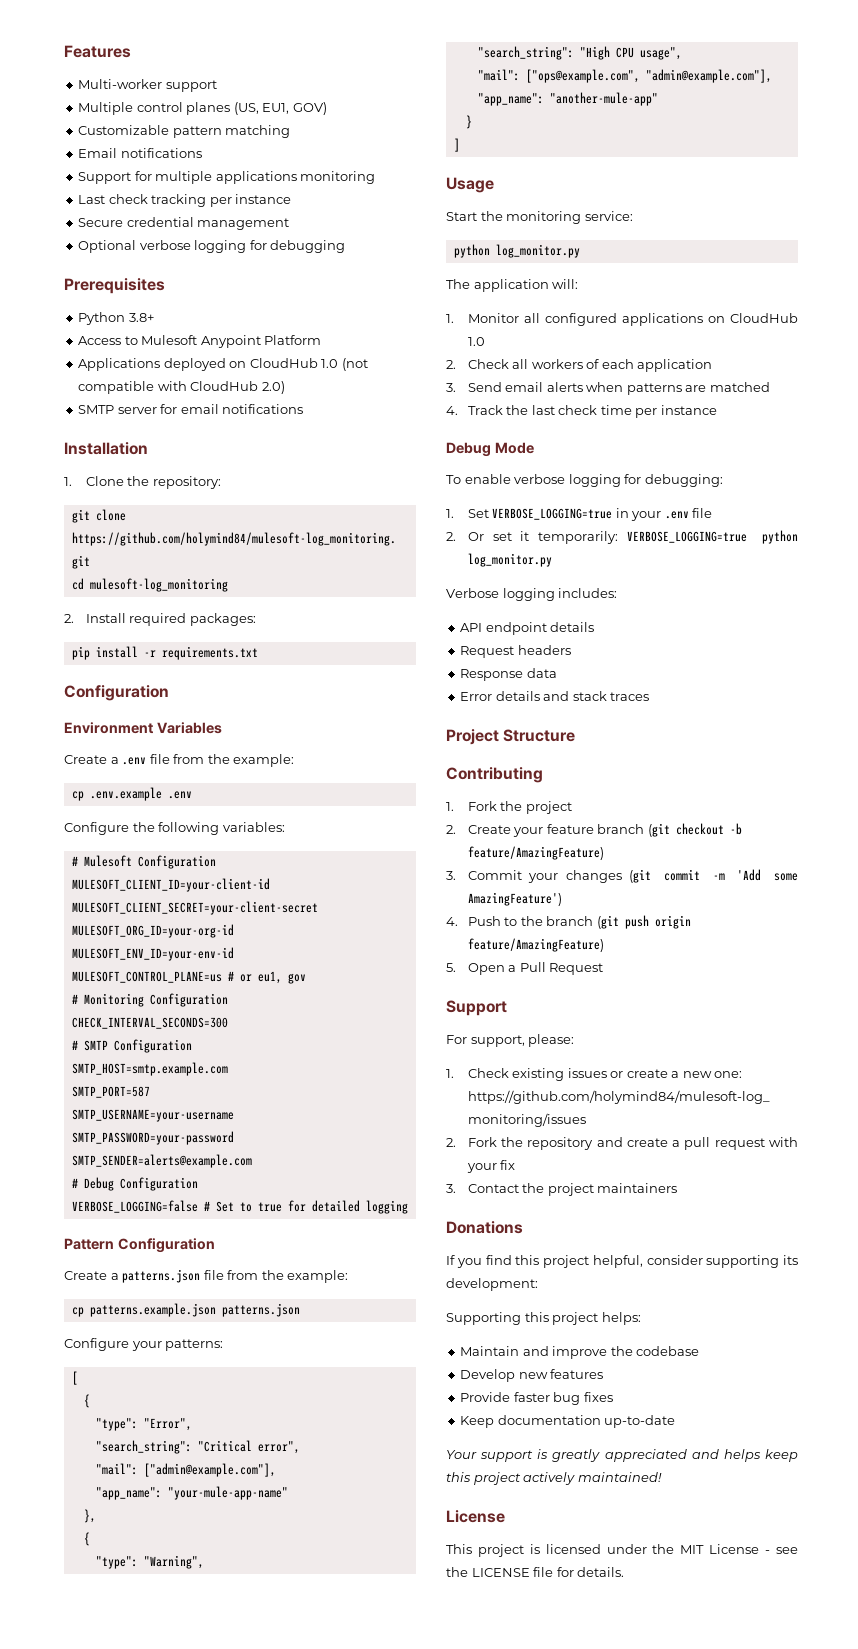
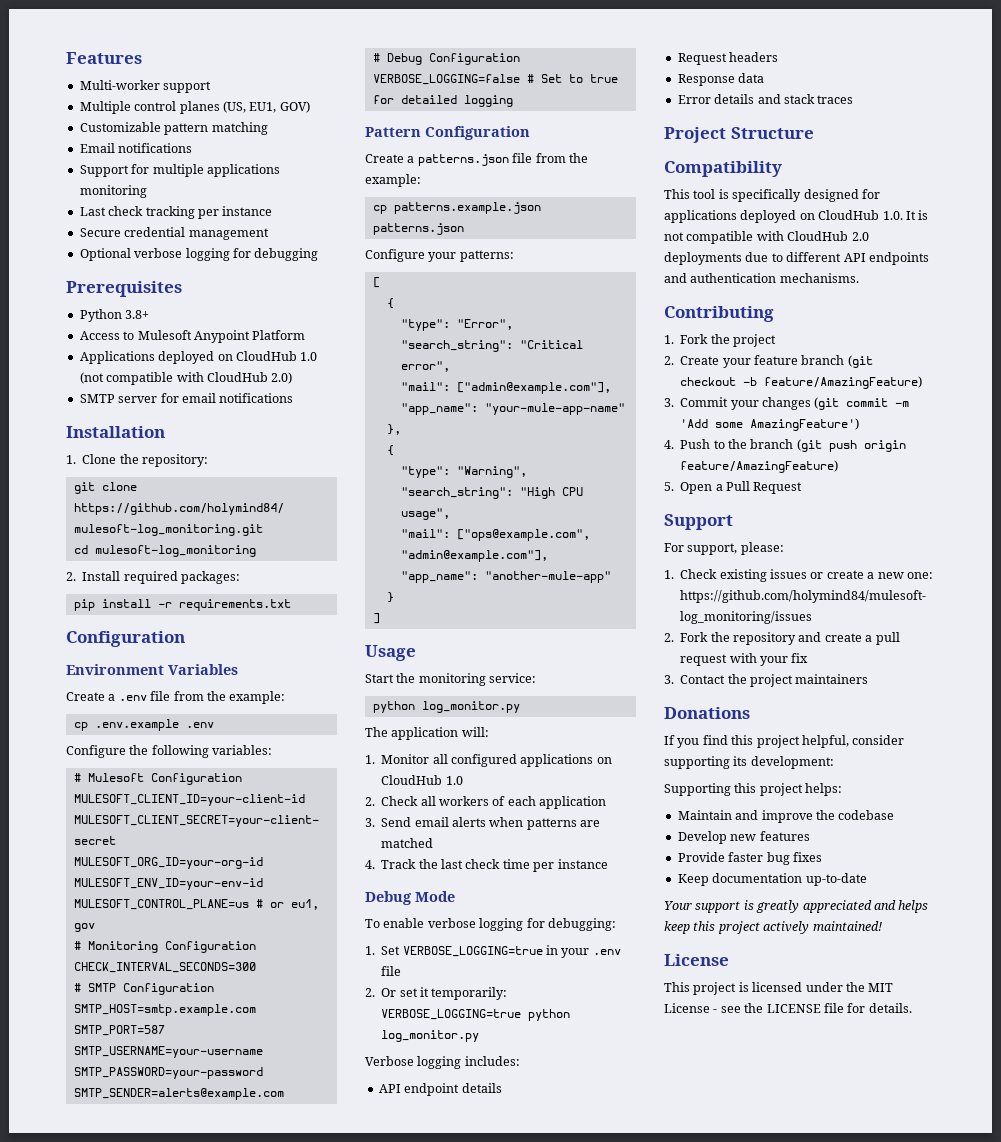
(576, 735) none -> [664,161,782,177] [664,189,880,202] [664,210,929,223] [664,231,869,244] [664,252,929,265] [664,273,859,283] // Compatibility // This tool is specifically designed for applications deployed on CloudHub 1.0. It is not compatible with CloudHub 2.0 deployments due to different API endpoints and authentication mechanisms.

